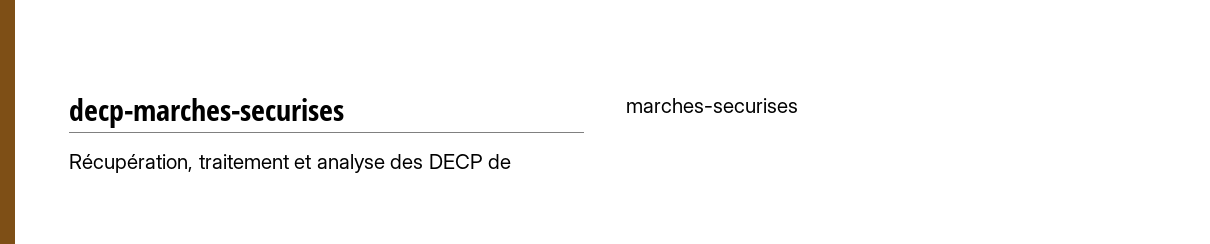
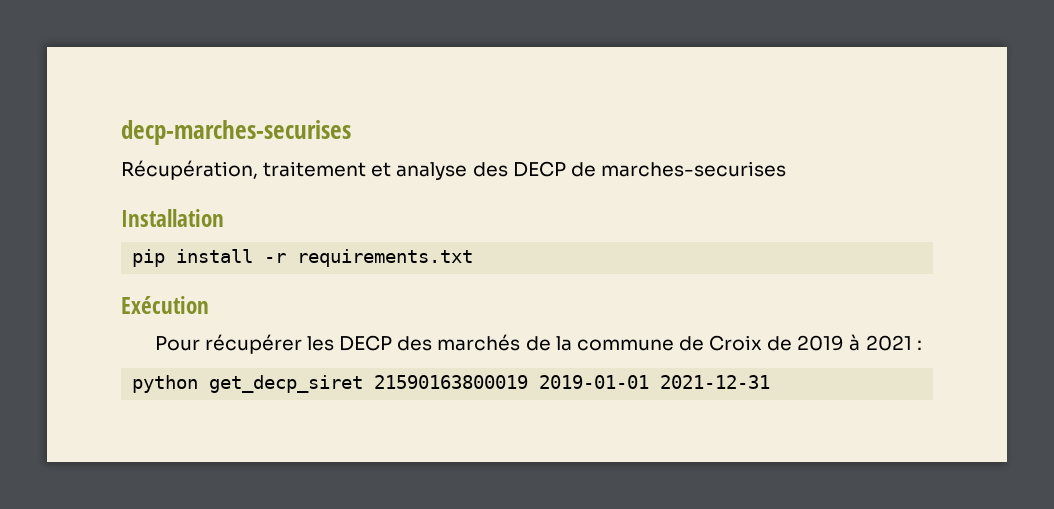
(798, 105) none -> [121,209,224,227] [132,249,474,267] [121,296,209,314] [154,334,922,354] [132,375,771,393] // Installation // pip install -r requirements.txt // Exécution // Pour récupérer les DECP des marchés de la commune de Croix de 2019 à 2021 : // python get_decp_siret 21590163800019 2019-01-01 2021-12-31

